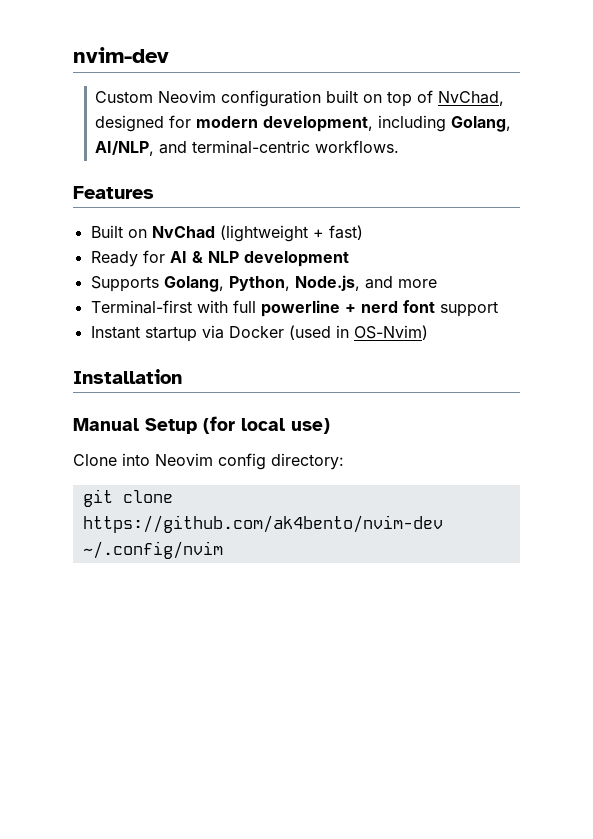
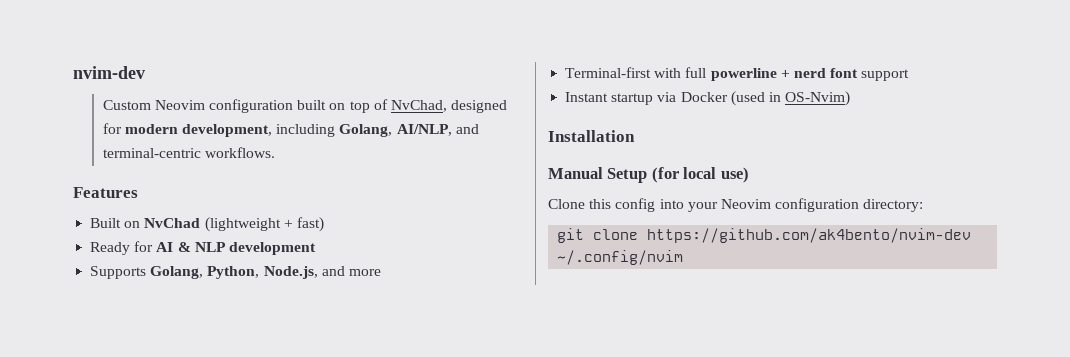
[122,453,266,470] into Neovim config -> [589,198,860,212] this config into your Neovim configuration

